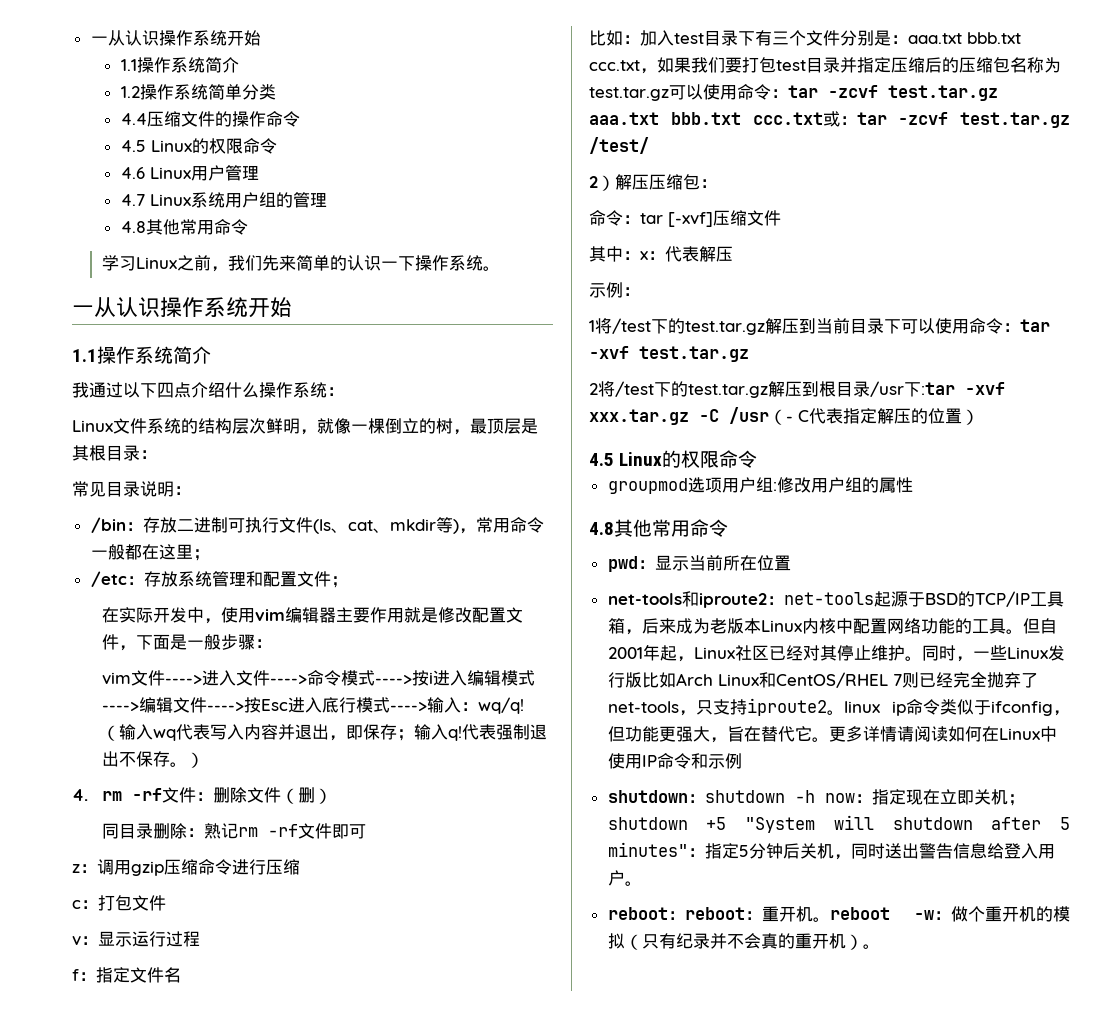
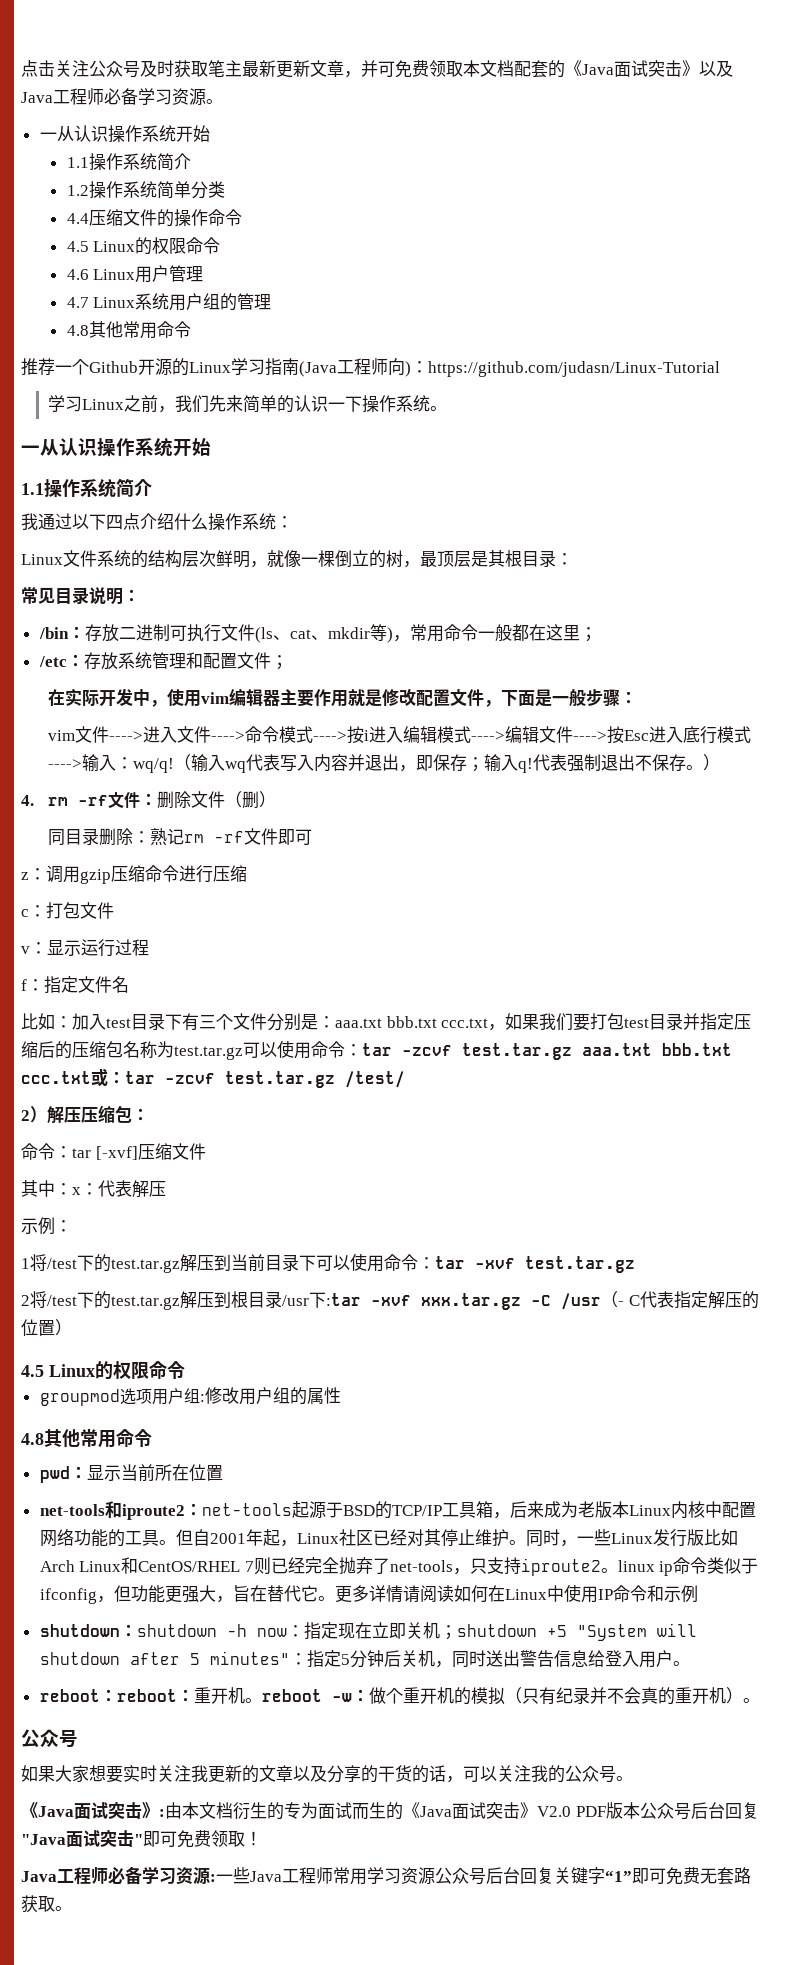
(90, 40) none -> [21,60,733,78] [21,88,223,106] 点击关注公众号及时获取笔主最新更新文章，并可免费领取本文档配套的《Java面试突击》以及Java工程师必备学习资源。 //
(248, 227) none -> [21,358,720,377] // 推荐一个Github开源的Linux学习指南(Java工程师向)：https://github.com/judasn/Linux-Tutorial
(880, 946) none -> [21,1729,78,1748] [21,1765,633,1783] [21,1802,759,1820] [21,1830,262,1848] [21,1866,751,1885] [21,1895,72,1913] // 公众号 // 如果大家想要实时关注我更新的文章以及分享的干货的话，可以关注我的公众号。 // 《Java面试突击》:由本文档衍生的专为面试而生的《Java面试突击》V2.0 PDF版本公众号后台回复"Java面试突击"即可免费领取！ // Java工程师必备学习资源:一些Java工程师常用学习资源公众号后台回复关键字“1”即可免费无套路获取。

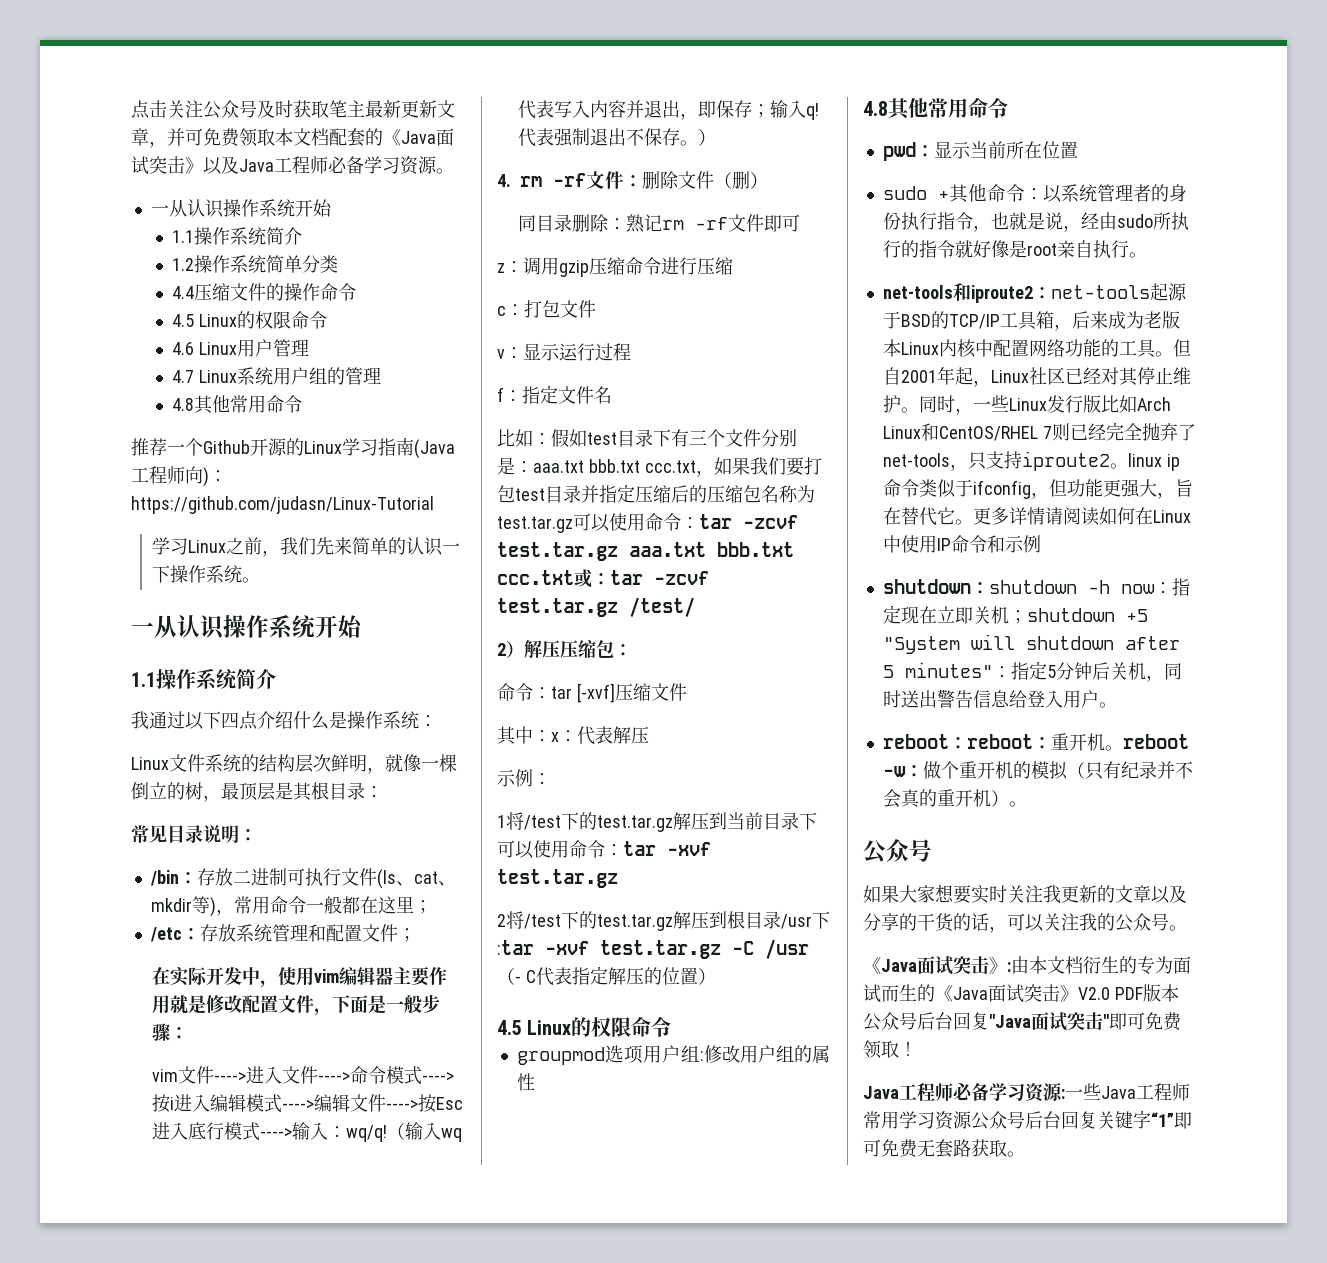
(208, 521) none -> [329,711,347,729] 是
[72,1013,106,1030] 加入 -> [551,429,587,447] 假如
[421,1293,521,1310] xxx.tar.gz -> [600,940,721,959] test.tar.gz
(223, 1473) none -> [882,184,1187,203] [882,212,1189,232] [882,240,1147,258] // sudo +其他命令：以系统管理者的身份执行指令，也就是说，经由sudo所执行的指令就好像是root亲自执行。

